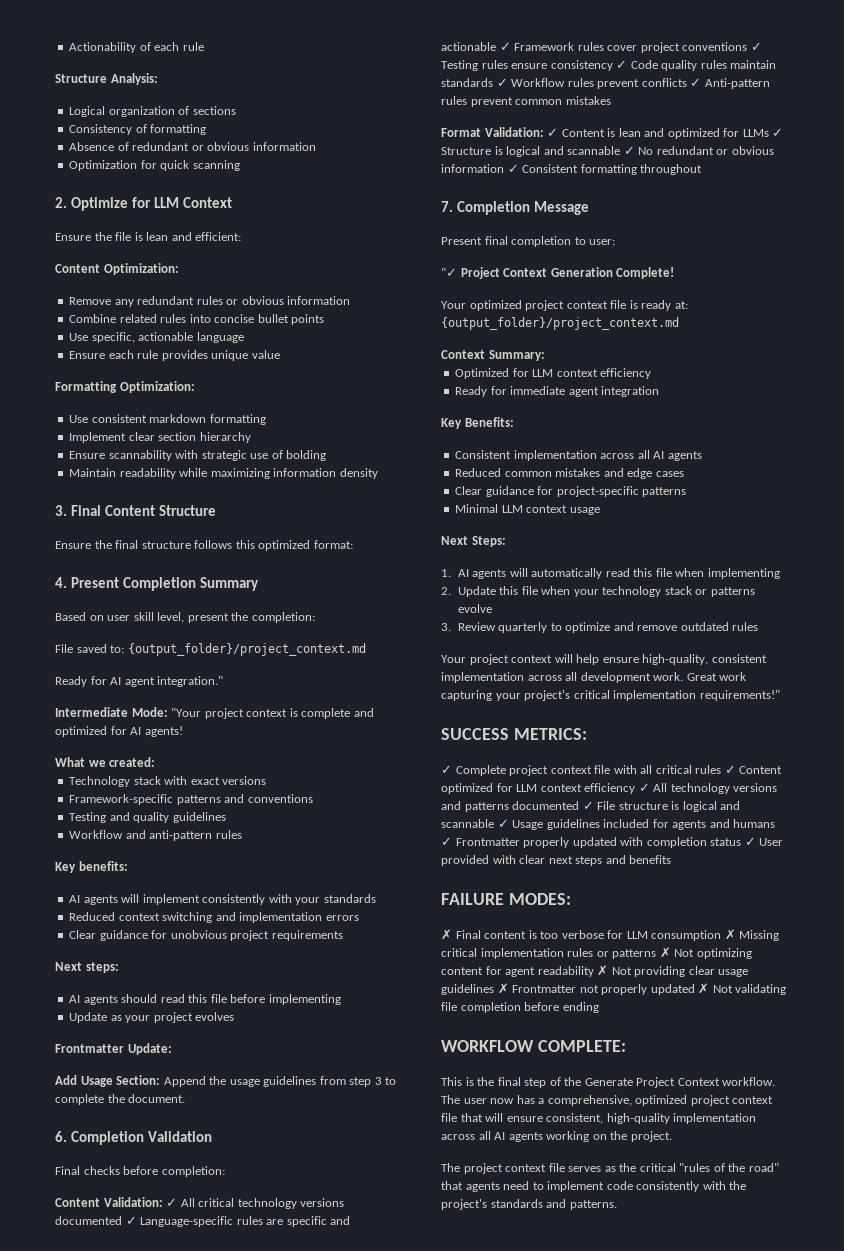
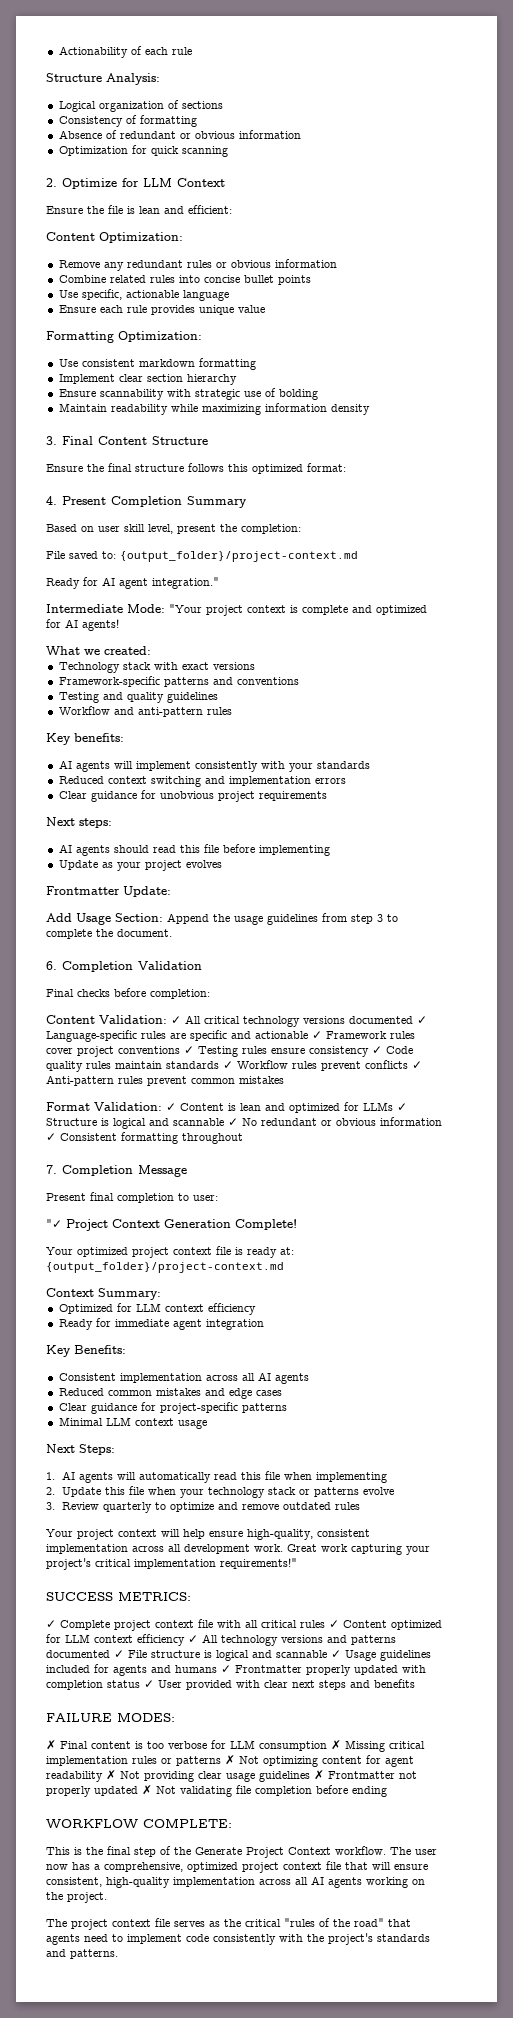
[127,643,366,656] {output_folder}/project_context.md -> [120,551,358,562] {output_folder}/project-context.md
[441,317,679,330] {output_folder}/project_context.md -> [46,1262,284,1273] {output_folder}/project-context.md

